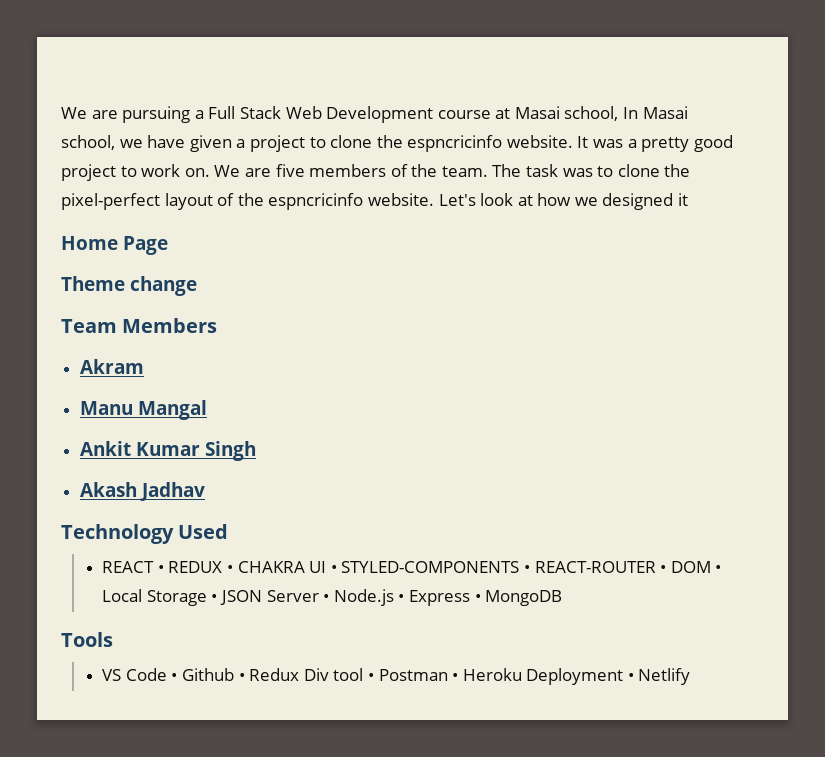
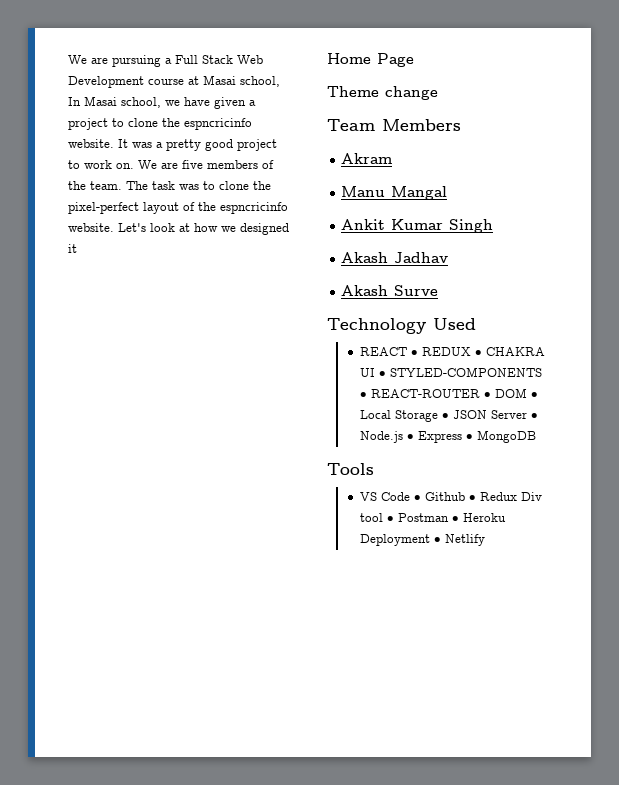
(205, 491) none -> [341,285,439,296] // Akash Surve

